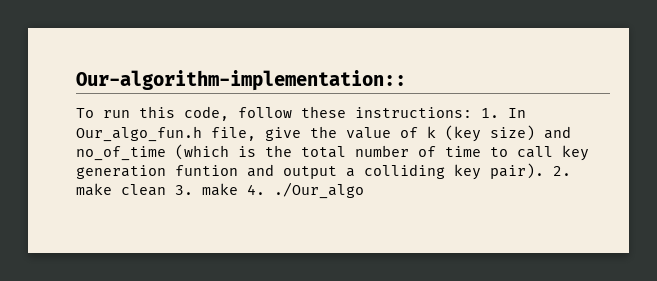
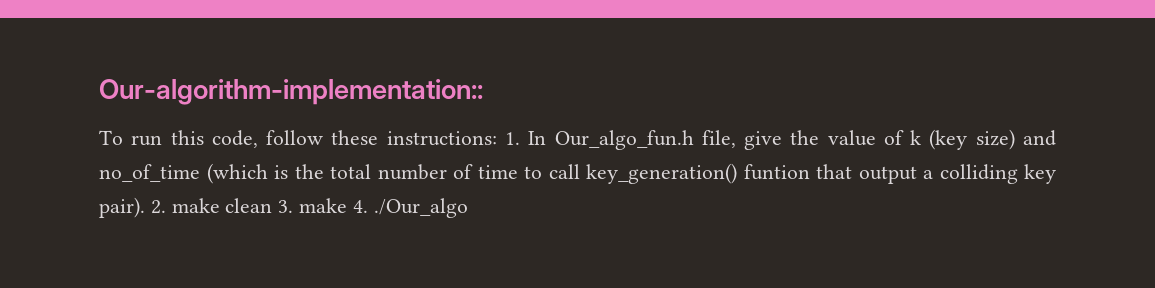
[562,145,589,161] [76,164,274,179] key generation funtion and -> [586,163,852,184] key_generation() funtion that

